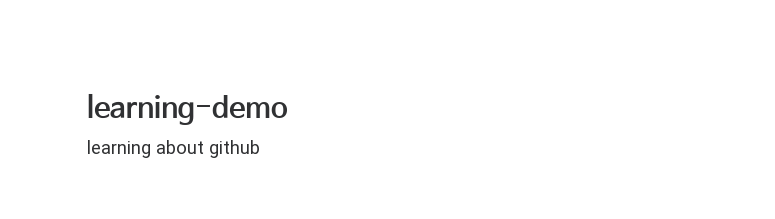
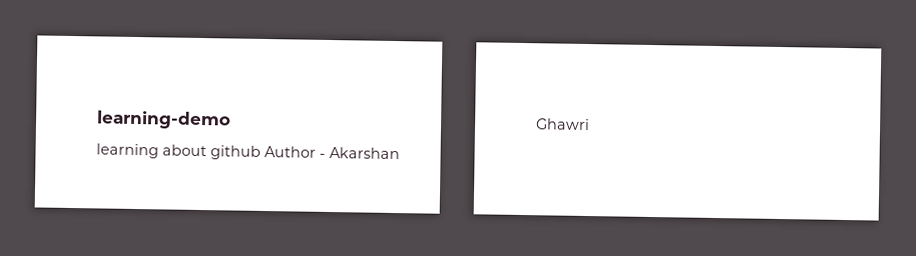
(260, 149) none -> [264,145,400,160] [535,118,590,131] Author - Akarshan Ghawri

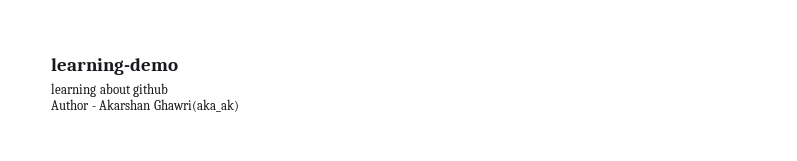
(261, 152) none -> (169, 90) //
[535,118,590,131] Ghawri -> [153,99,239,112] Ghawri(aka_ak)

